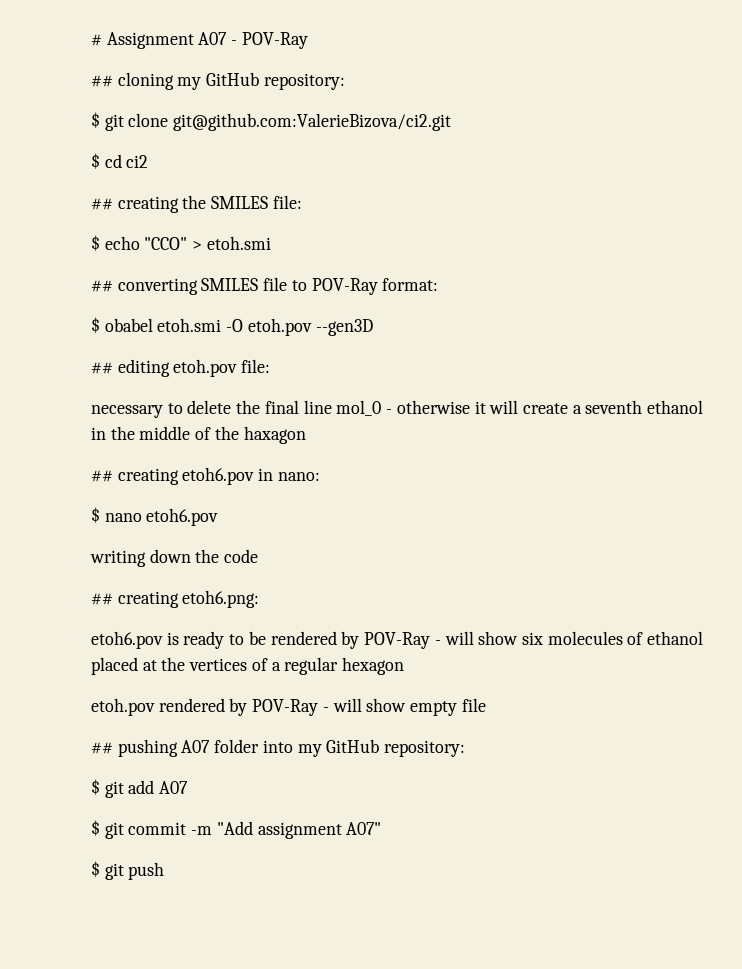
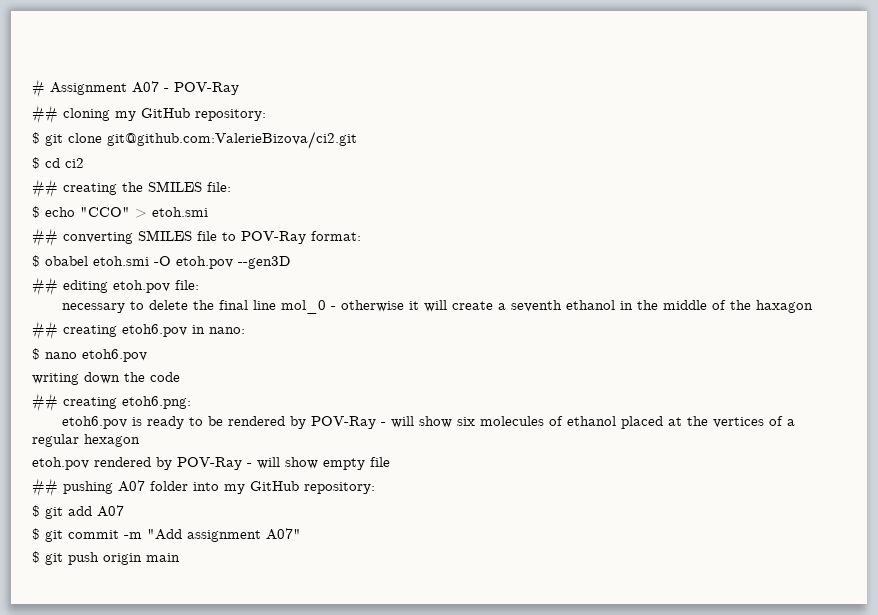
(165, 871) none -> [103,553,180,565] origin main

